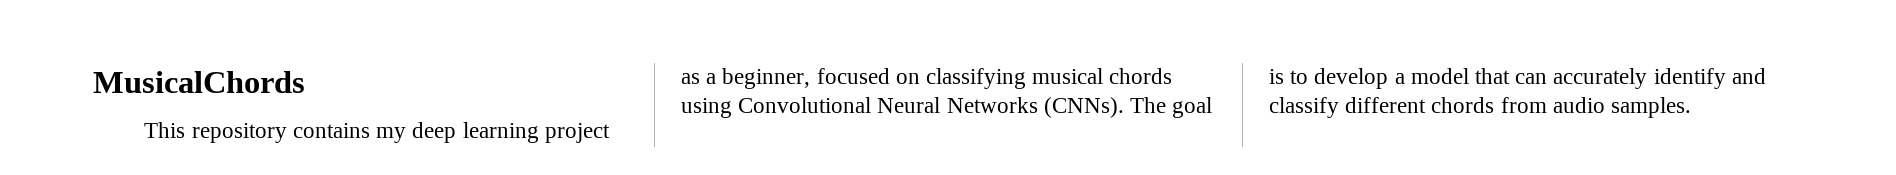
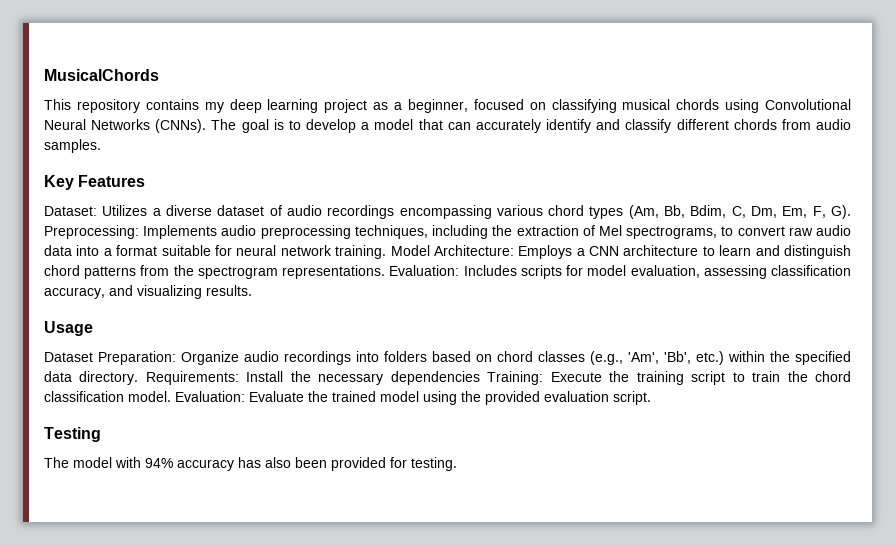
(1692, 107) none -> [44,175,146,190] [44,205,851,219] [44,225,851,239] [44,245,852,259] [44,265,852,279] [44,285,252,299] [44,321,93,336] [44,351,851,365] [44,371,852,385] [44,391,651,405] [44,427,101,442] [44,457,457,471] // Key Features // Dataset: Utilizes a diverse dataset of audio recordings encompassing various chord types (Am, Bb, Bdim, C, Dm, Em, F, G). Preprocessing: Implements audio preprocessing techniques, including the extraction of Mel spectrograms, to convert raw audio data into a format suitable for neural network training. Model Architecture: Employs a CNN architecture to learn and distinguish chord patterns from the spectrogram representations. Evaluation: Includes scripts for model evaluation, assessing classification accuracy, and visualizing results. // Usage // Dataset Preparation: Organize audio recordings into folders based on chord classes (e.g., 'Am', 'Bb', etc.) within the specified data directory. Requirements: Install the necessary dependencies Training: Execute the training script to train the chord classification model. Evaluation: Evaluate the trained model using the provided evaluation script. // Testing // The model with 94% accuracy has also been provided for testing.

